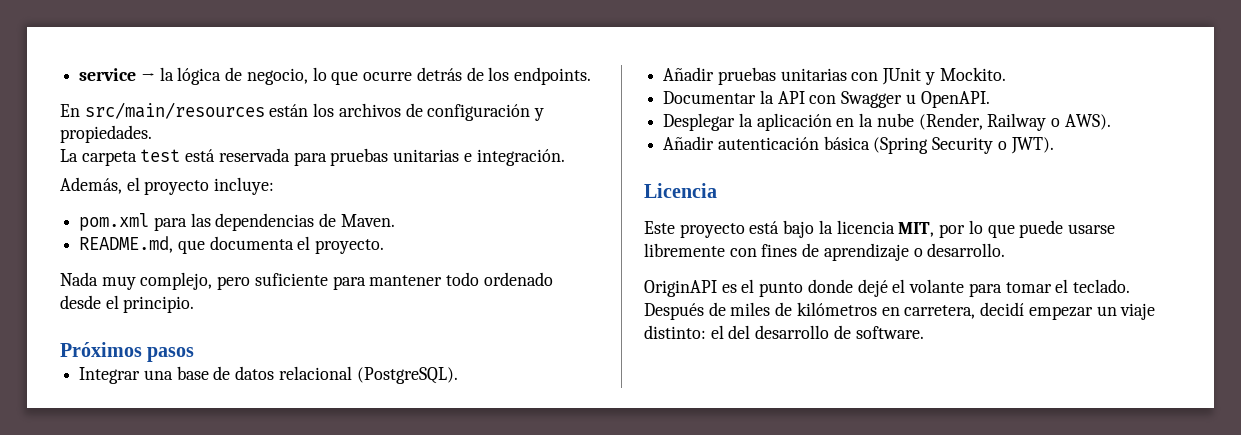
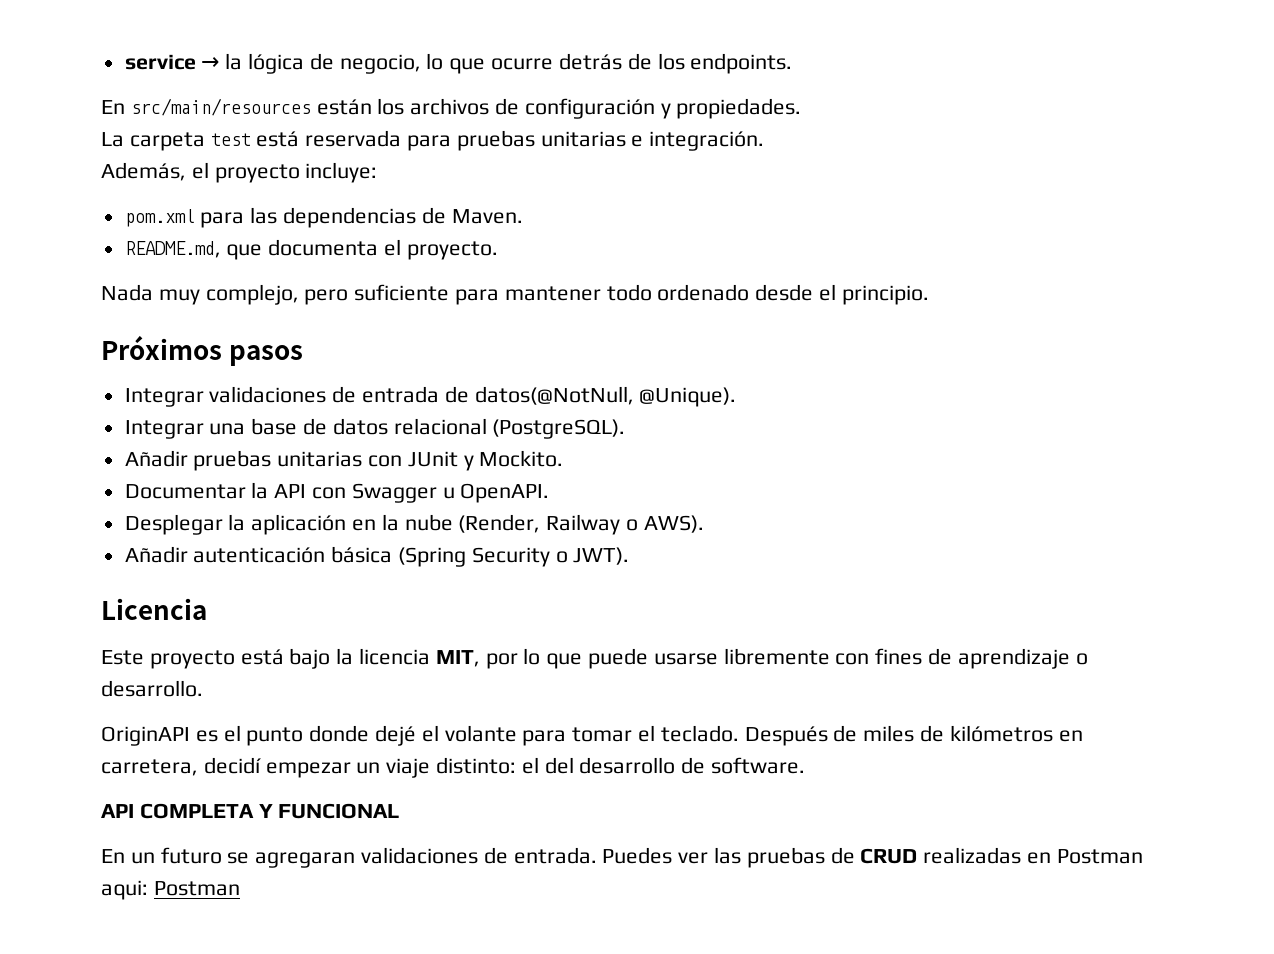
(195, 354) none -> [124,386,737,407] // Integrar validaciones de entrada de datos(@NotNull, @Unique).
(924, 332) none -> [101,803,400,819] [101,847,1143,868] [101,880,240,900] // API COMPLETA Y FUNCIONAL // En un futuro se agregaran validaciones de entrada. Puedes ver las pruebas de CRUD realizadas en Postman aqui: Postman

